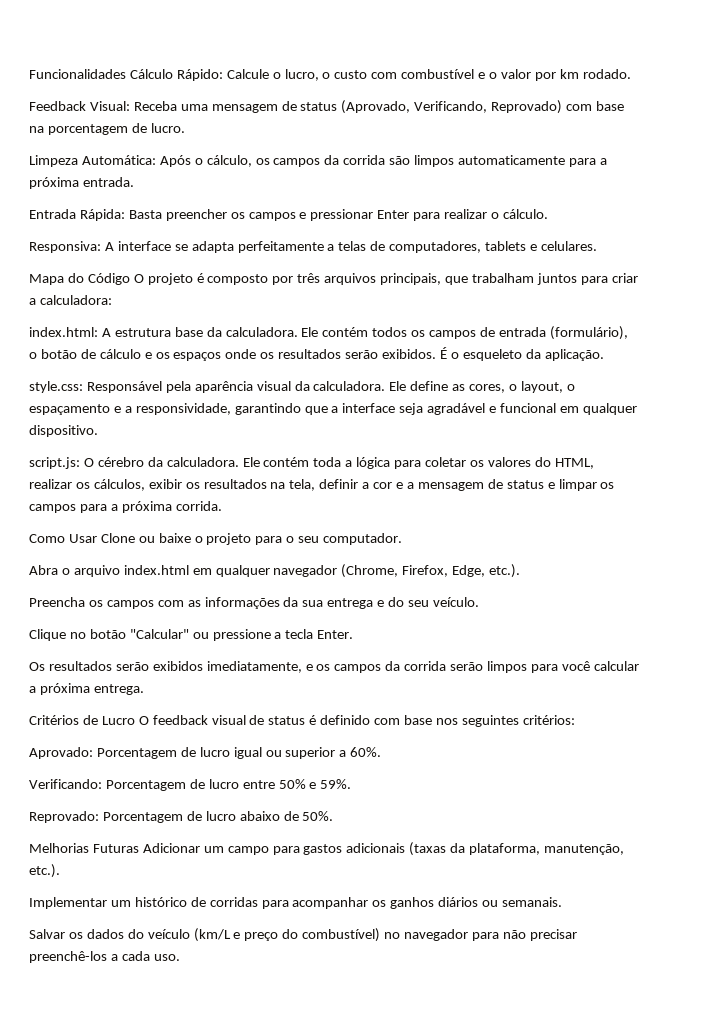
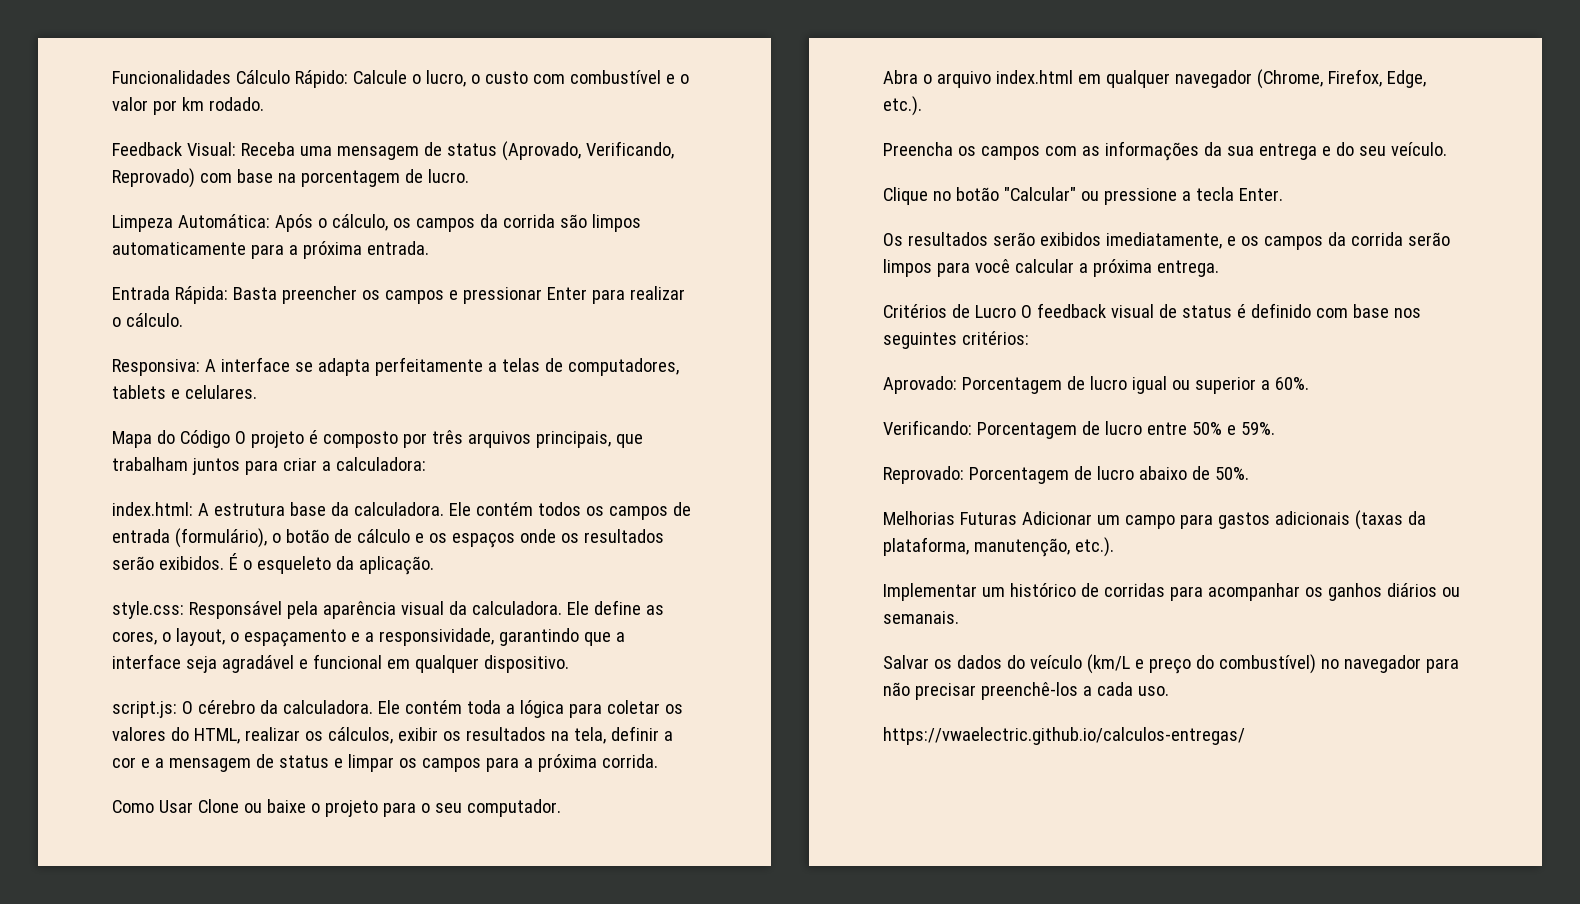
(180, 957) none -> [883,727,1245,745] // https://vwaelectric.github.io/calculos-entregas/

